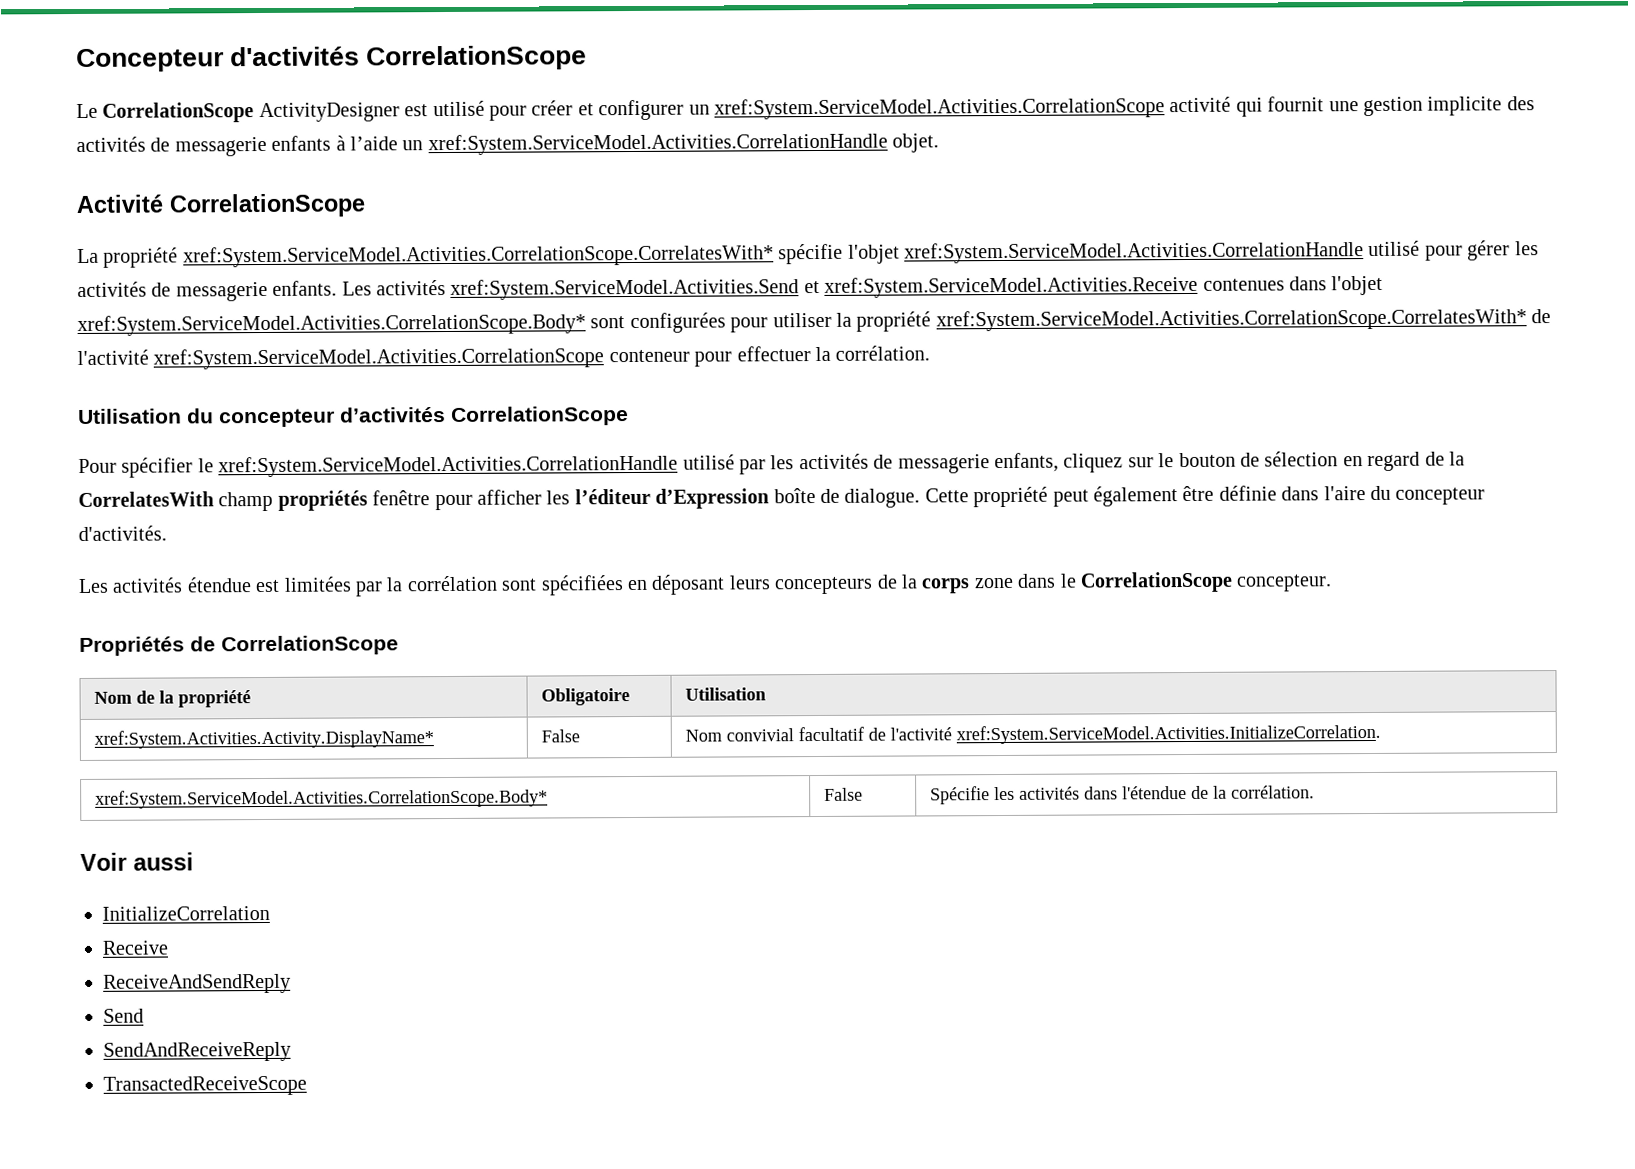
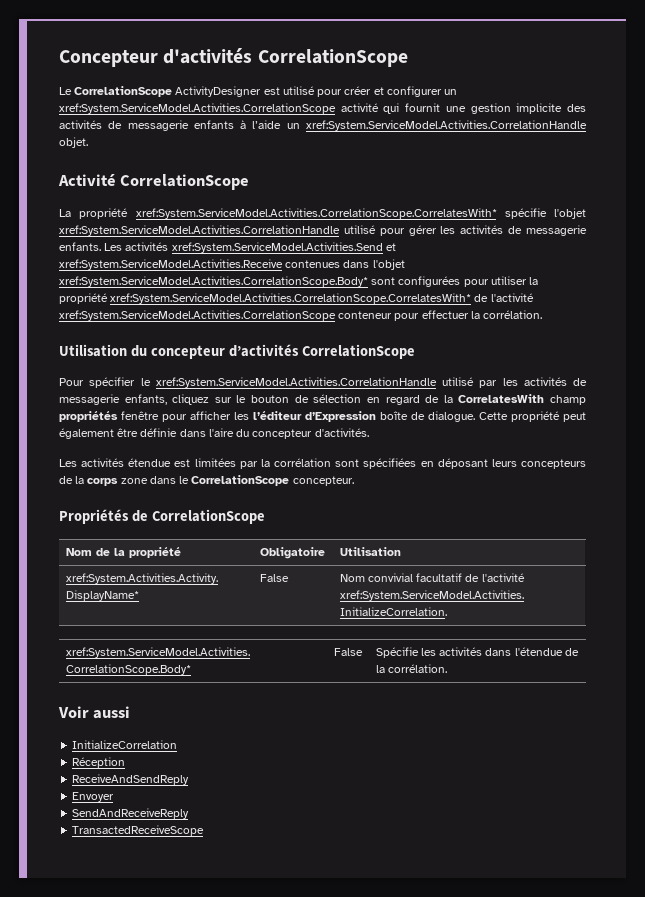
[102,940,168,955] Receive -> [72,757,126,768] Réception
[103,1008,144,1023] Send -> [72,792,115,802] Envoyer

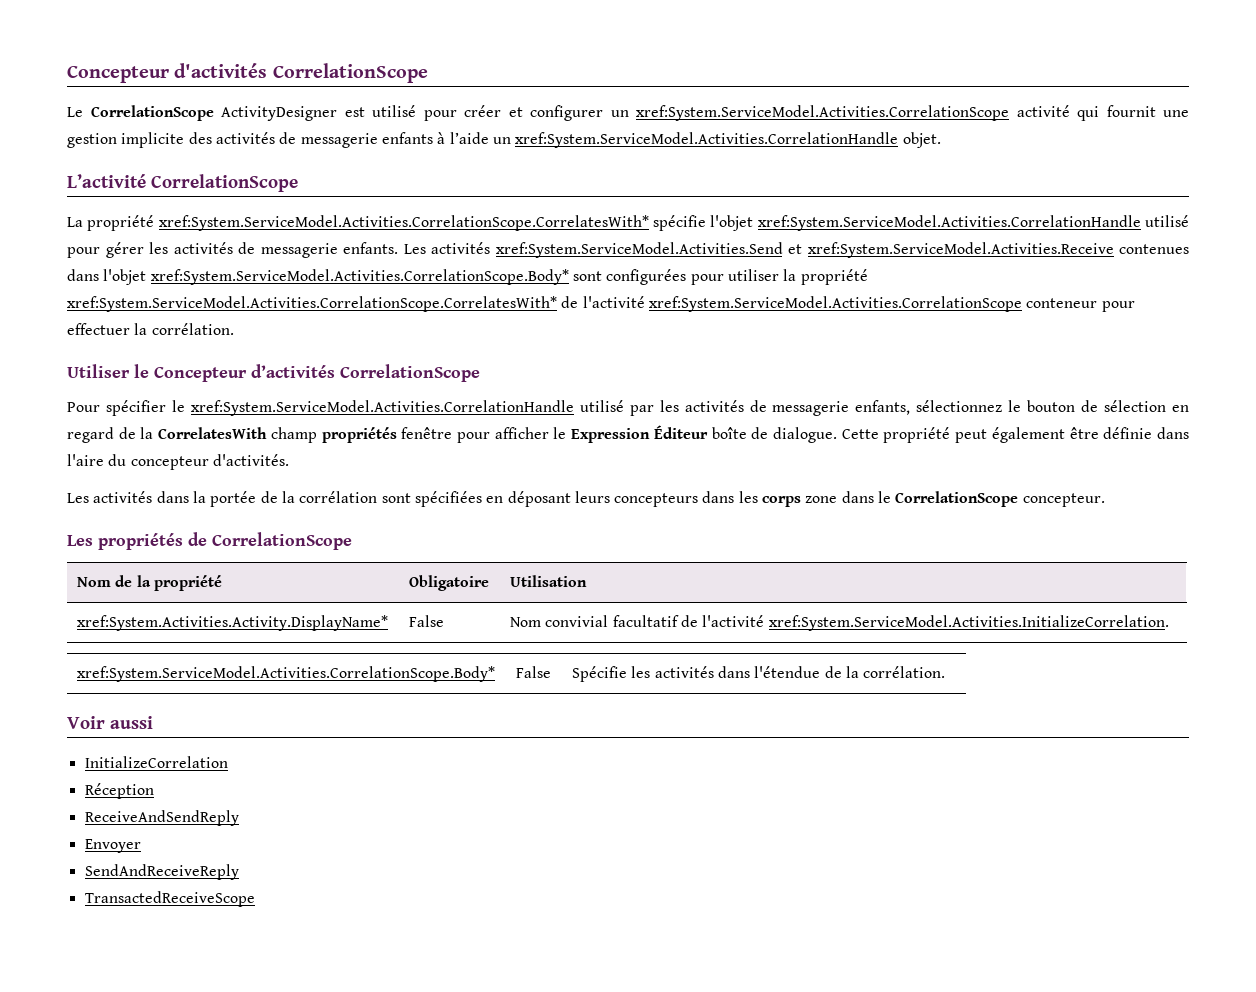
[58,174,116,186] Activité -> [67,174,146,188] L’activité
[59,344,225,359] Utilisation du concepteur -> [67,364,247,382] Utiliser le Concepteur
[172,394,232,405] cliquez sur -> [916,400,1003,412] sélectionnez
[234,411,376,422] les l’éditeur d’Expression -> [553,425,708,443] le Expression Éditeur
[128,458,258,469] étendue est limitées par -> [156,491,278,507] dans la portée de
[59,476,85,484] de la -> [702,491,758,503] dans les
[59,509,129,524] Propriétés -> [67,533,183,550] Les propriétés

